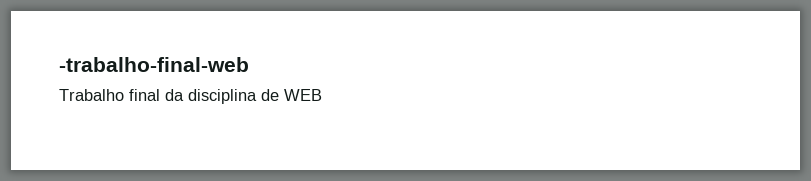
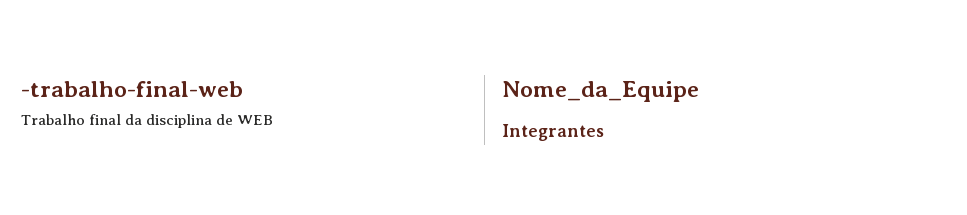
(322, 95) none -> [502,81,699,102] [502,124,604,141] // Nome_da_Equipe // Integrantes

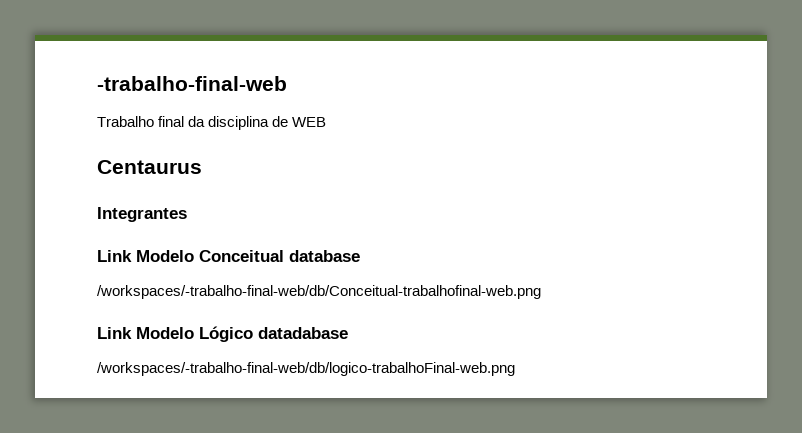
[502,81,699,102] Nome_da_Equipe -> [97,160,202,174] Centaurus
(604, 132) none -> [97,250,360,262] [97,285,541,299] [97,326,348,342] [97,362,515,376] // Link Modelo Conceitual database // /workspaces/-trabalho-final-web/db/Conceitual-trabalhofinal-web.png // Link Modelo Lógico datadabase // /workspaces/-trabalho-final-web/db/logico-trabalhoFinal-web.png

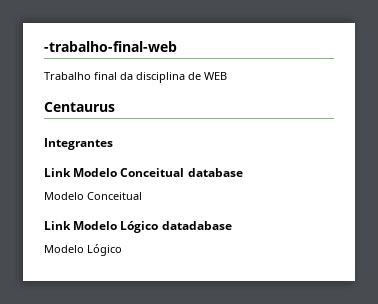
[97,285,541,299] /workspaces/-trabalho-final-web/db/Conceitual-trabalhofinal-web.png -> [44,192,142,200] Modelo Conceitual
[97,362,515,376] /workspaces/-trabalho-final-web/db/logico-trabalhoFinal-web.png -> [44,244,122,256] Modelo Lógico

